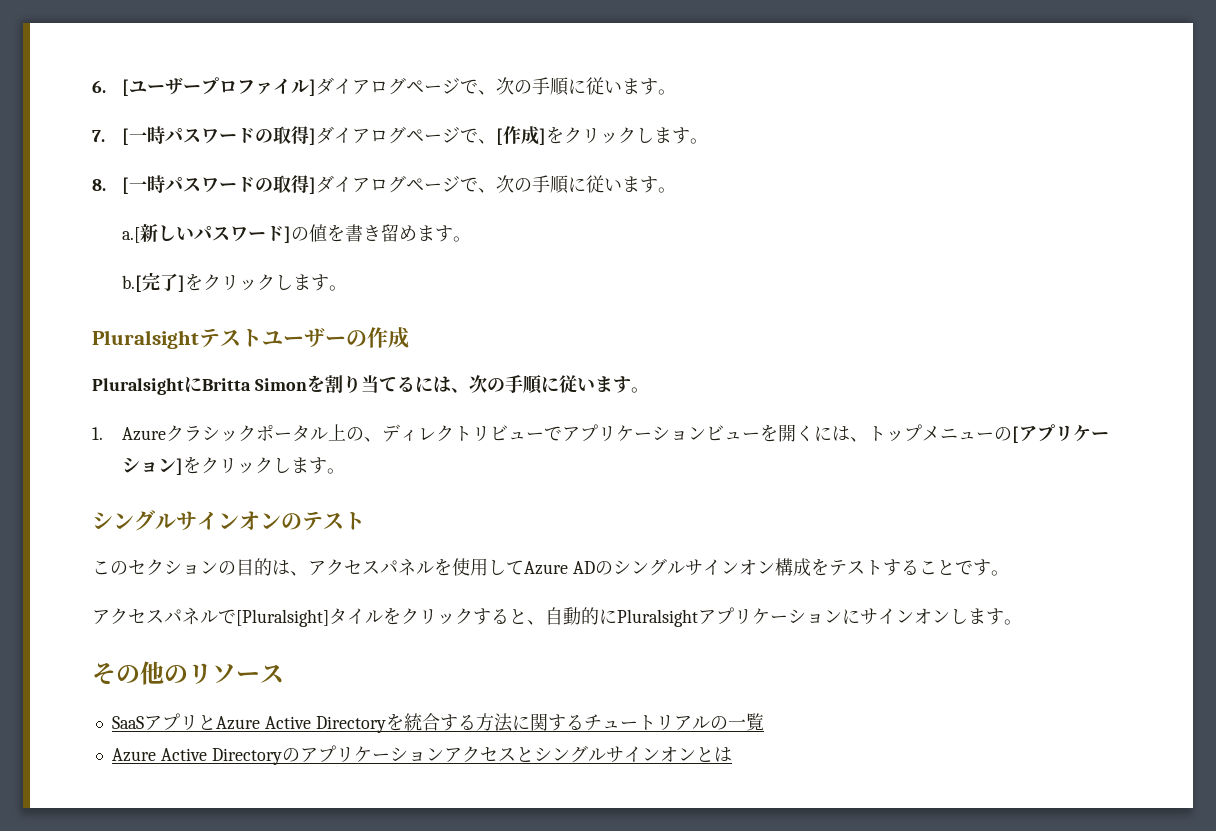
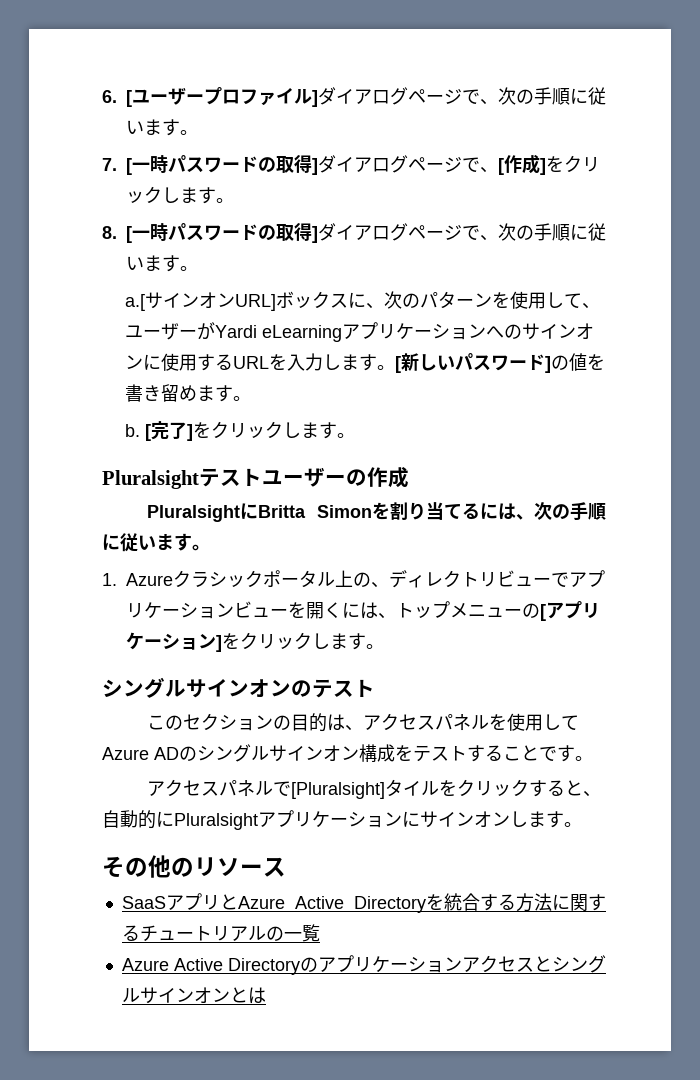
(140, 235) none -> [144,291,600,311] [124,322,594,342] [124,353,401,373] サインオンURL]ボックスに、次のパターンを使用して、ユーザーがYardi eLearningアプリケーションへのサインオンに使用するURLを入力します。[
[121,275,142,292] b.[ -> [124,424,151,441] b. [

